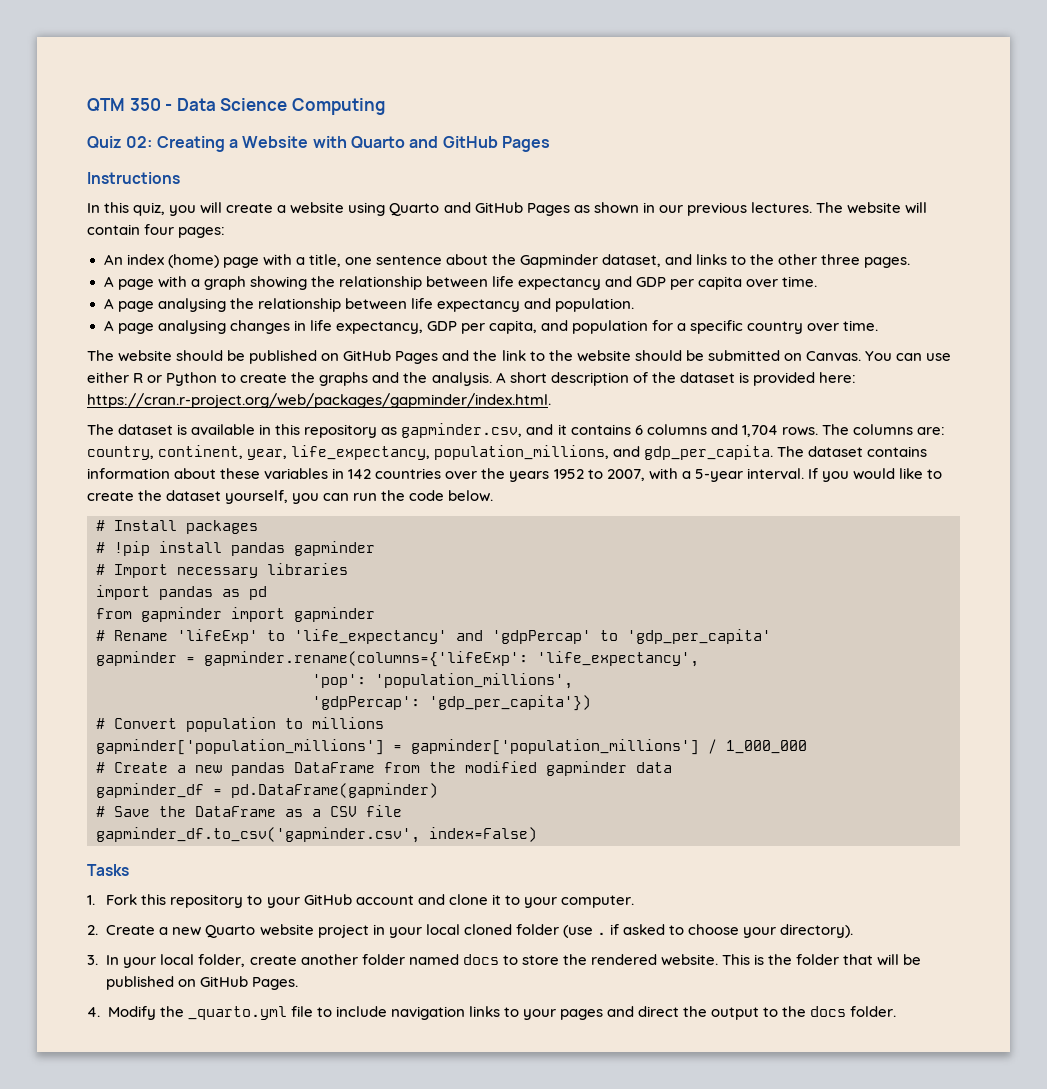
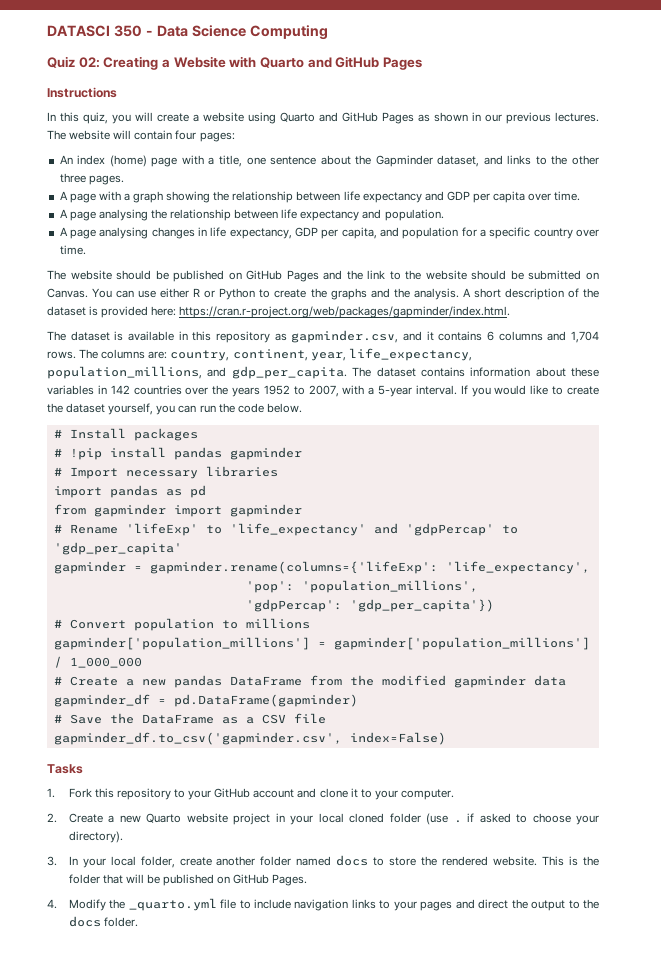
[87,98,125,112] QTM -> [47,25,110,37] DATASCI

